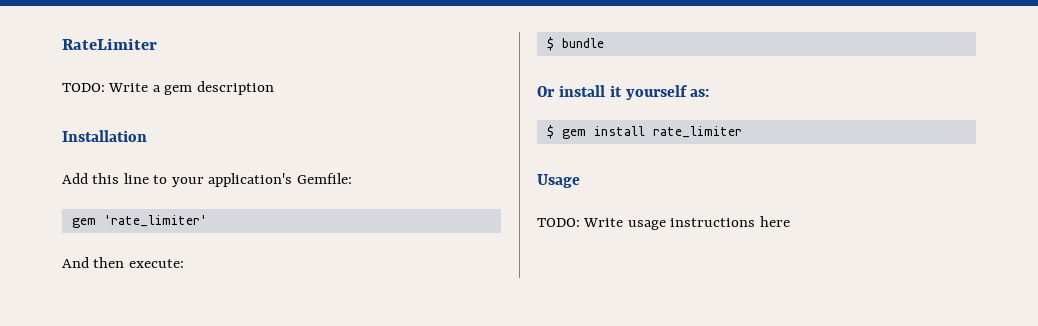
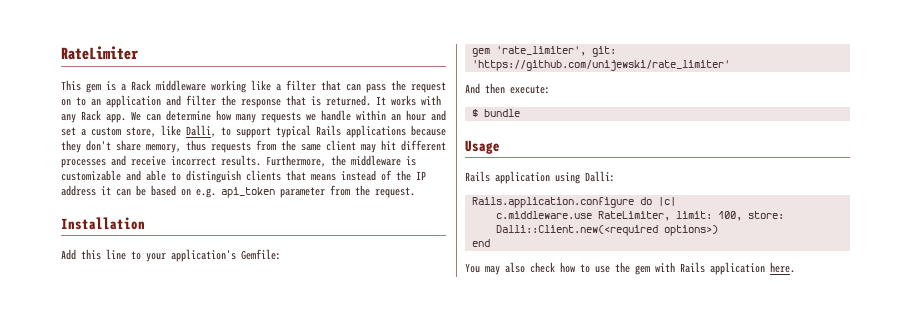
[62,81,274,95] TODO: Write a gem description -> [61,80,446,93] [61,95,441,108] [61,110,446,123] [61,125,446,138] [61,140,446,153] [61,155,416,168] [61,170,426,183] [61,185,415,198] This gem is a Rack middleware working like a filter that can pass the request on to an application and filter the response that is returned. It works with any Rack app. We can determine how many requests we handle within an hour and set a custom store, like Dalli, to support typical Rails applications because they don't share memory, thus requests from the same client may hit different processes and receive incorrect results. Furthermore, the middleware is customizable and able to distinguish clients that means instead of the IP address it can be based on e.g. api_token parameter from the request.
[103,215,207,227] 'rate_limiter' -> [495,46,616,57] [471,60,730,71] 'rate_limiter', git: 'https://github.com/unijewski/rate_limiter'
[537,85,710,100] [546,125,742,139] [537,174,580,188] [537,216,790,230] Or install it yourself as: // $ gem install rate_limiter // Usage // TODO: Write usage instructions here -> [465,140,500,154] [465,171,615,184] [471,197,676,208] [495,211,784,221] [495,225,718,236] [471,239,490,247] [465,262,795,275] Usage // Rails application using Dalli: // Rails.application.configure do |c| // c.middleware.use RateLimiter, limit: 100, store: Dalli::Client.new(<required options>) // end // You may also check how to use the gem with Rails application here.

